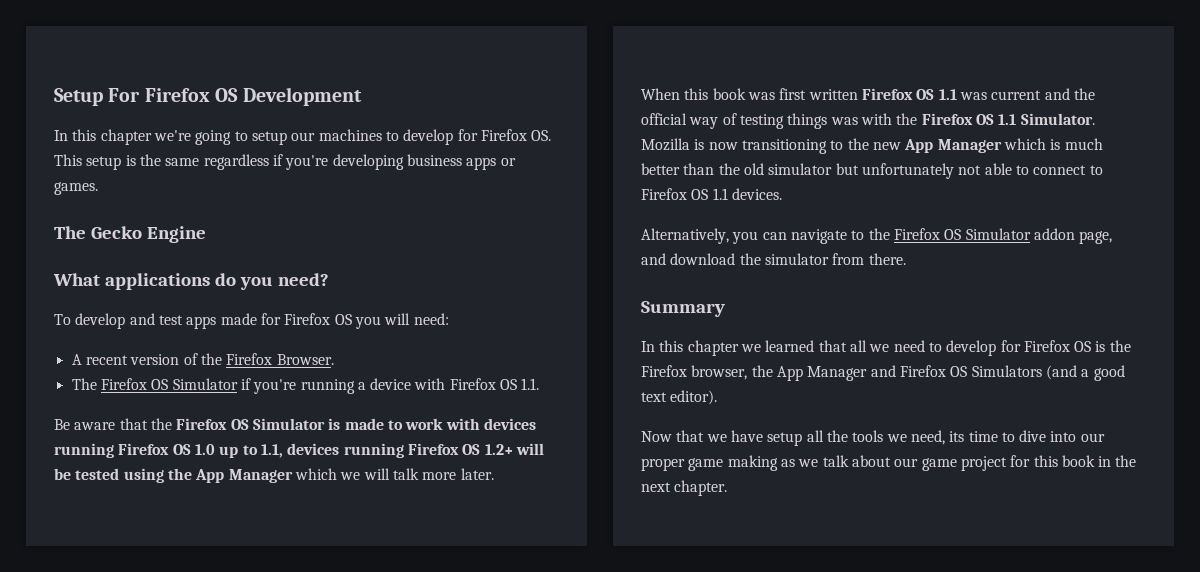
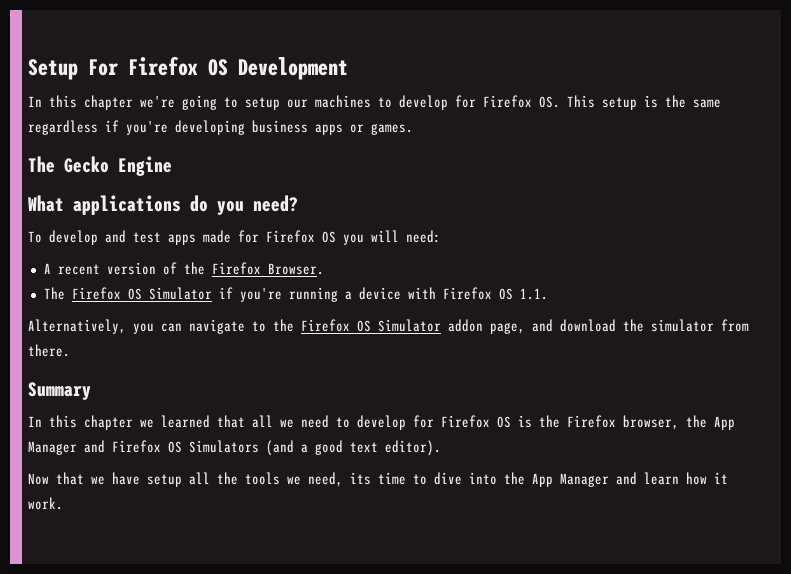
[54,418,536,430] [54,443,544,458] [54,468,494,483] [641,88,1095,100] [641,113,1095,129] [641,138,1103,154] [641,163,1103,179] [641,188,782,200] // Be aware that the Firefox OS Simulator is made to work with devices running Firefox OS 1.0 up to 1.1, devices running Firefox OS 1.2+ will be tested using the App Manager which we will talk more later. // When this book was first written Firefox OS 1.1 was current and the official way of testing things was with the Firefox OS 1.1 Simulator. Mozilla is now transitioning to the new App Manager which is much better than the old simulator but unfortunately not able to connect to Firefox OS 1.1 devices. -> (548, 294) none
[1080,433,1105,442] [641,455,1137,471] [641,480,728,496] our proper game making as we talk about our game project for this book in the next chapter. -> [504,472,728,487] [28,497,63,510] the App Manager and learn how it work.

